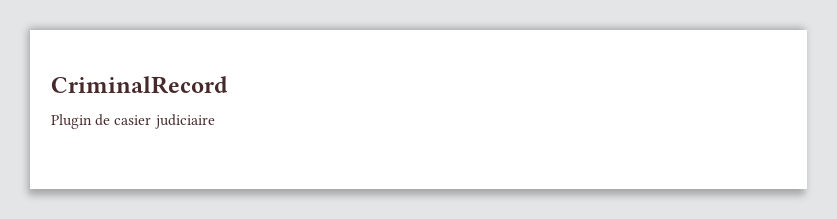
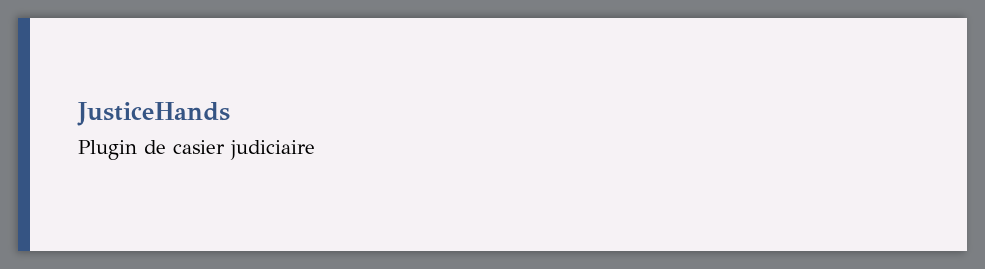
[51,76,228,94] CriminalRecord -> [77,102,230,126] JusticeHands

